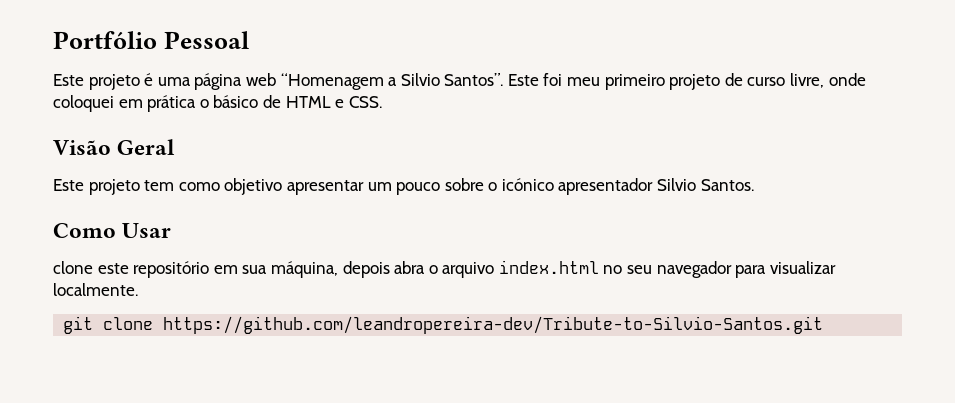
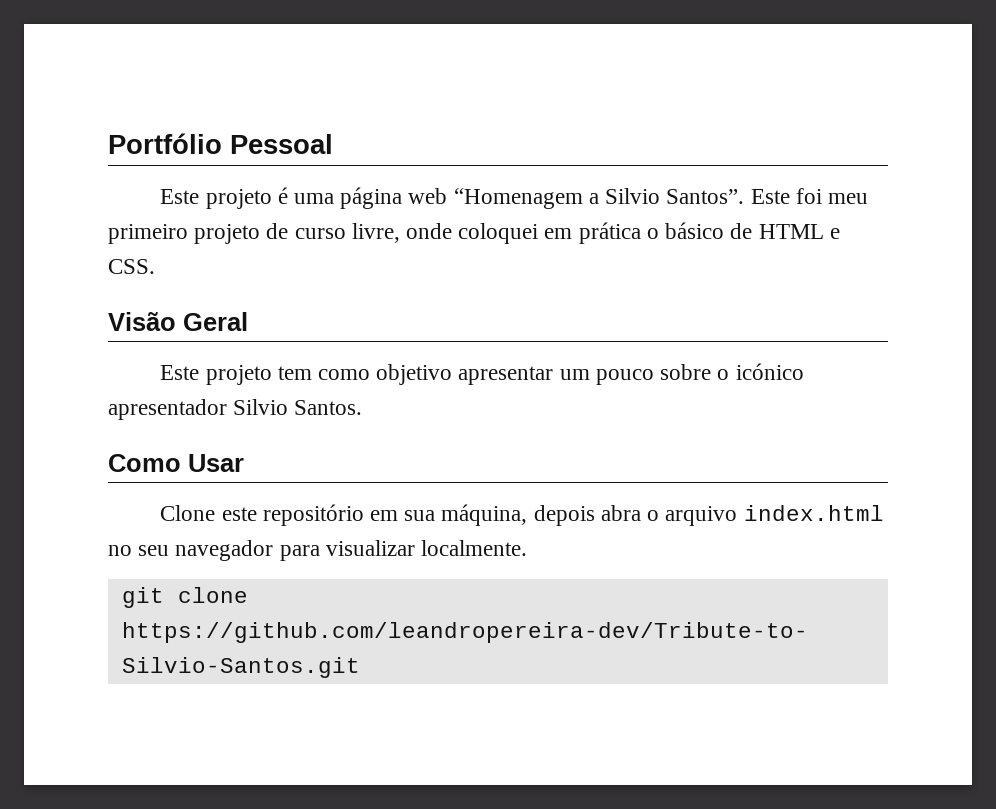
[53,261,93,274] clone -> [160,505,216,521] Clone

